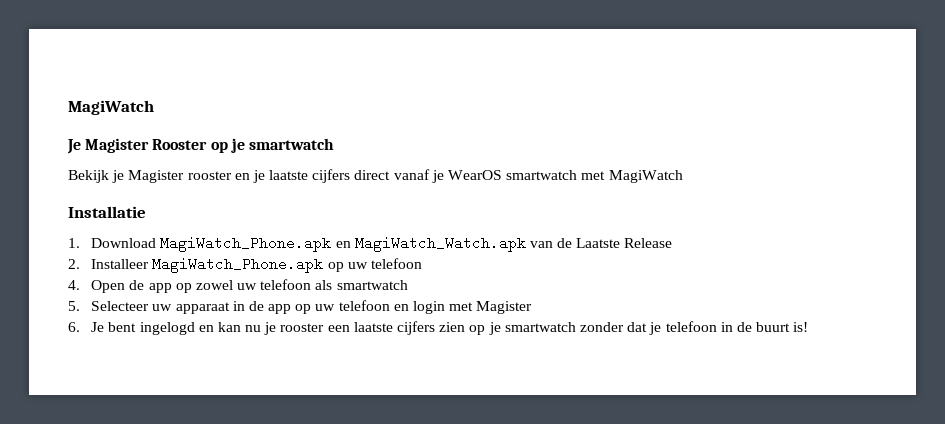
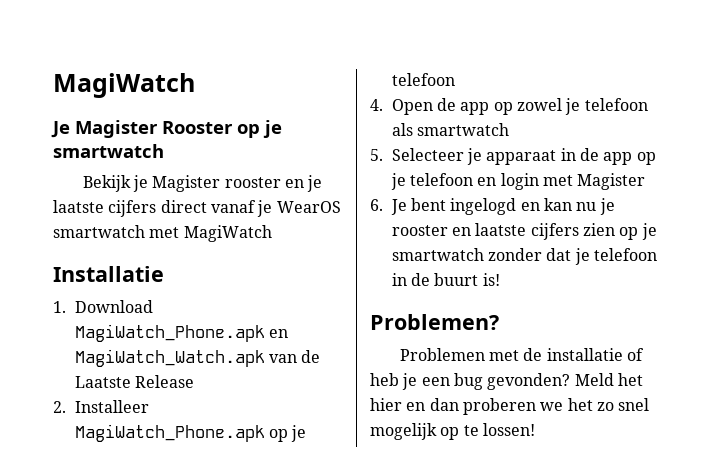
[347,262,368,269] uw -> [291,425,307,442] je
[237,283,258,290] uw -> [565,98,581,115] je
[152,304,173,311] uw -> [467,148,483,165] je
[315,304,336,311] uw -> [390,173,406,190] je
[327,325,350,332] een -> [452,227,472,236] en
(809, 327) none -> [370,314,499,330] [399,348,645,361] [370,373,643,390] [370,398,650,415] [370,423,535,440] // Problemen? // Problemen met de installatie of heb je een bug gevonden? Meld het hier en dan proberen we het zo snel mogelijk op te lossen!

